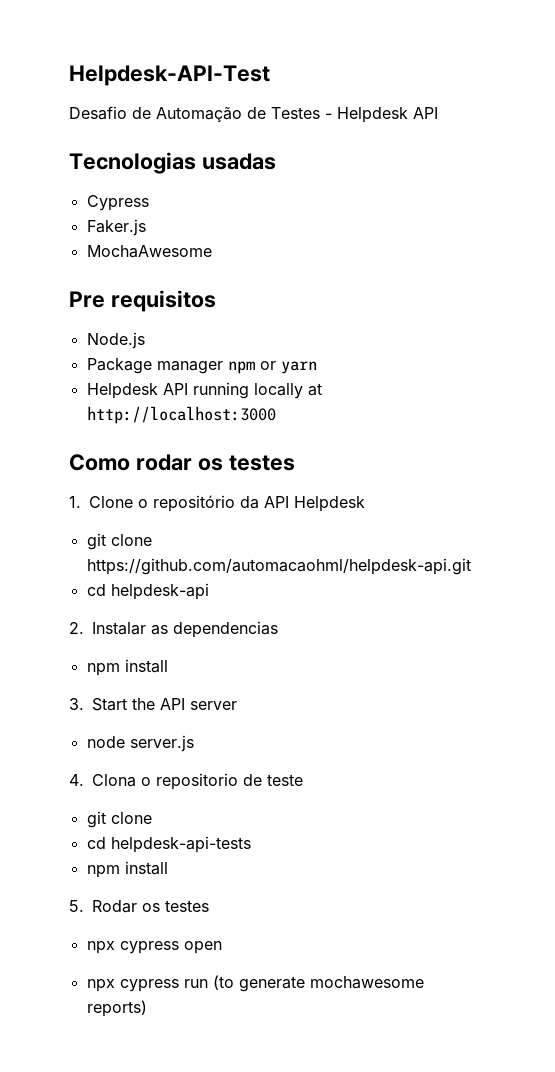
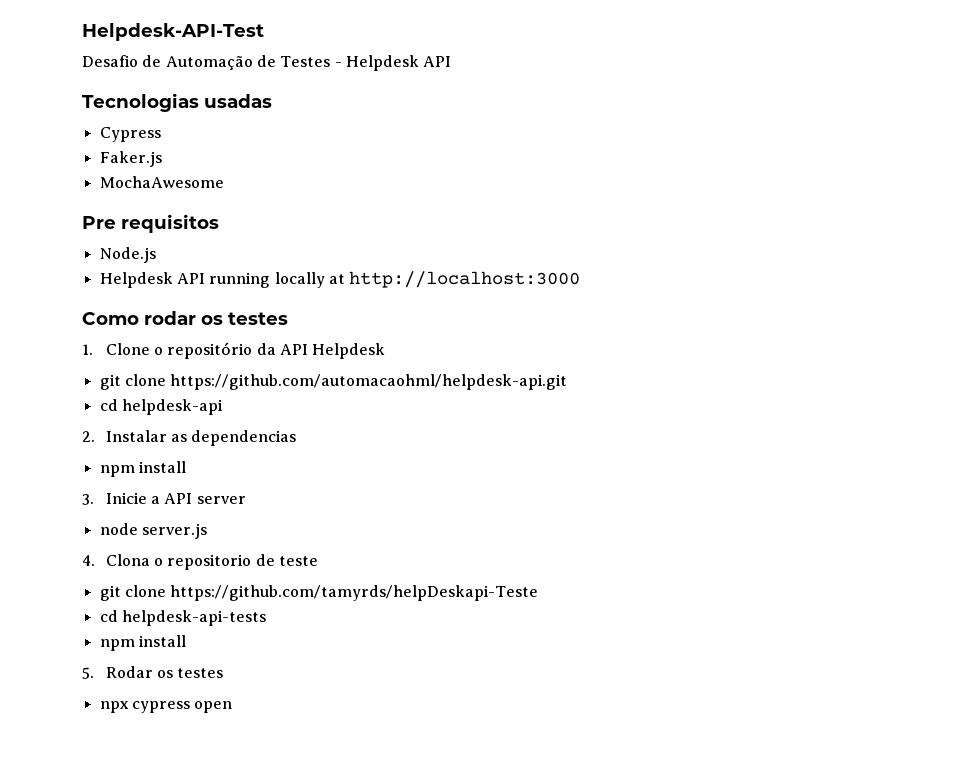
[86,358,317,374] // Package manager npm or yarn -> (156, 255) none
[92,698,155,711] Start the -> [105,492,160,504] Inicie a
(152, 818) none -> [170,585,539,601] https://github.com/tamyrds/helpDeskapi-Teste
[86,975,424,992] [86,1000,147,1017] // npx cypress run (to generate mochawesome reports) -> (233, 707) none

